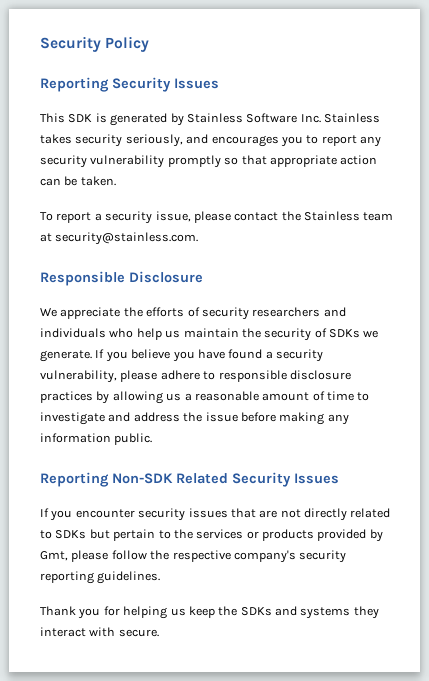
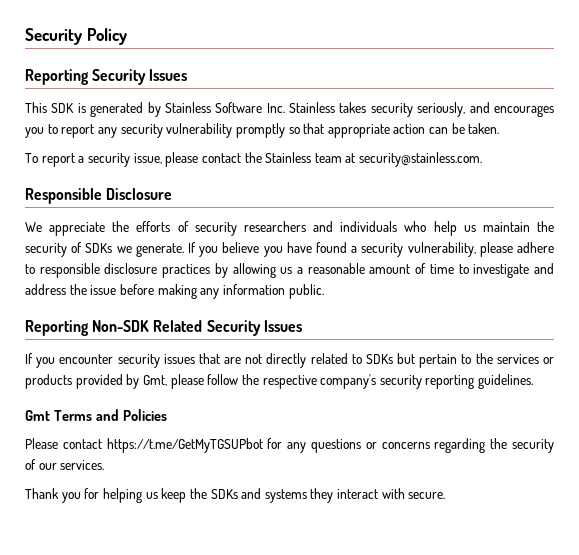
(161, 577) none -> [25,409,167,421] [25,438,554,453] [25,459,105,470] // Gmt Terms and Policies // Please contact https://t.me/GetMyTGSUPbot for any questions or concerns regarding the security of our services.

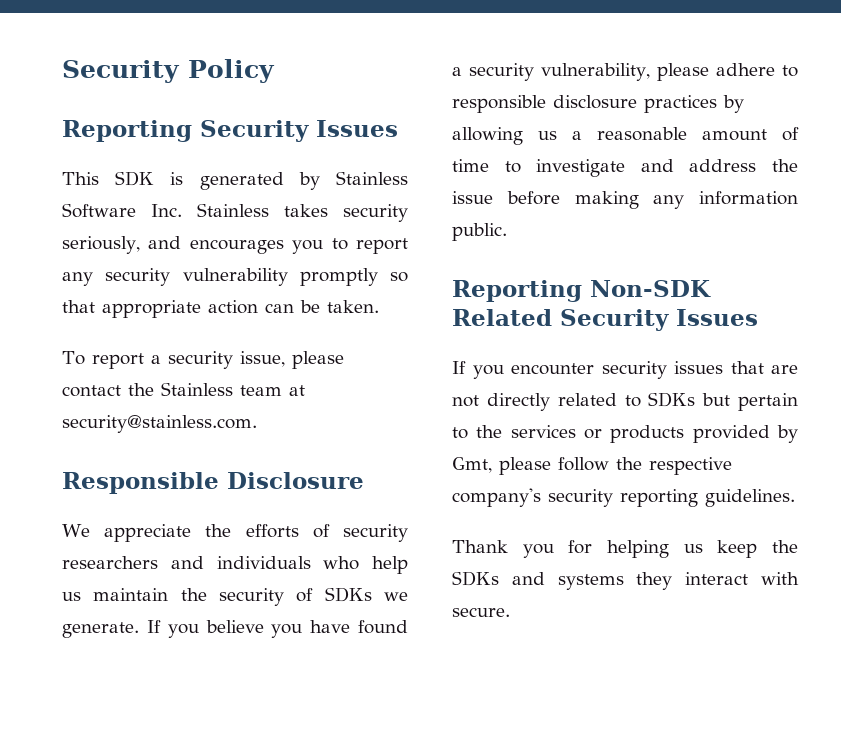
[25,409,167,421] [25,438,554,453] [25,459,105,470] // Gmt Terms and Policies // Please contact https://t.me/GetMyTGSUPbot for any questions or concerns regarding the security of our services. -> (795, 498) none

